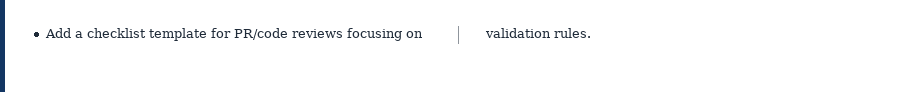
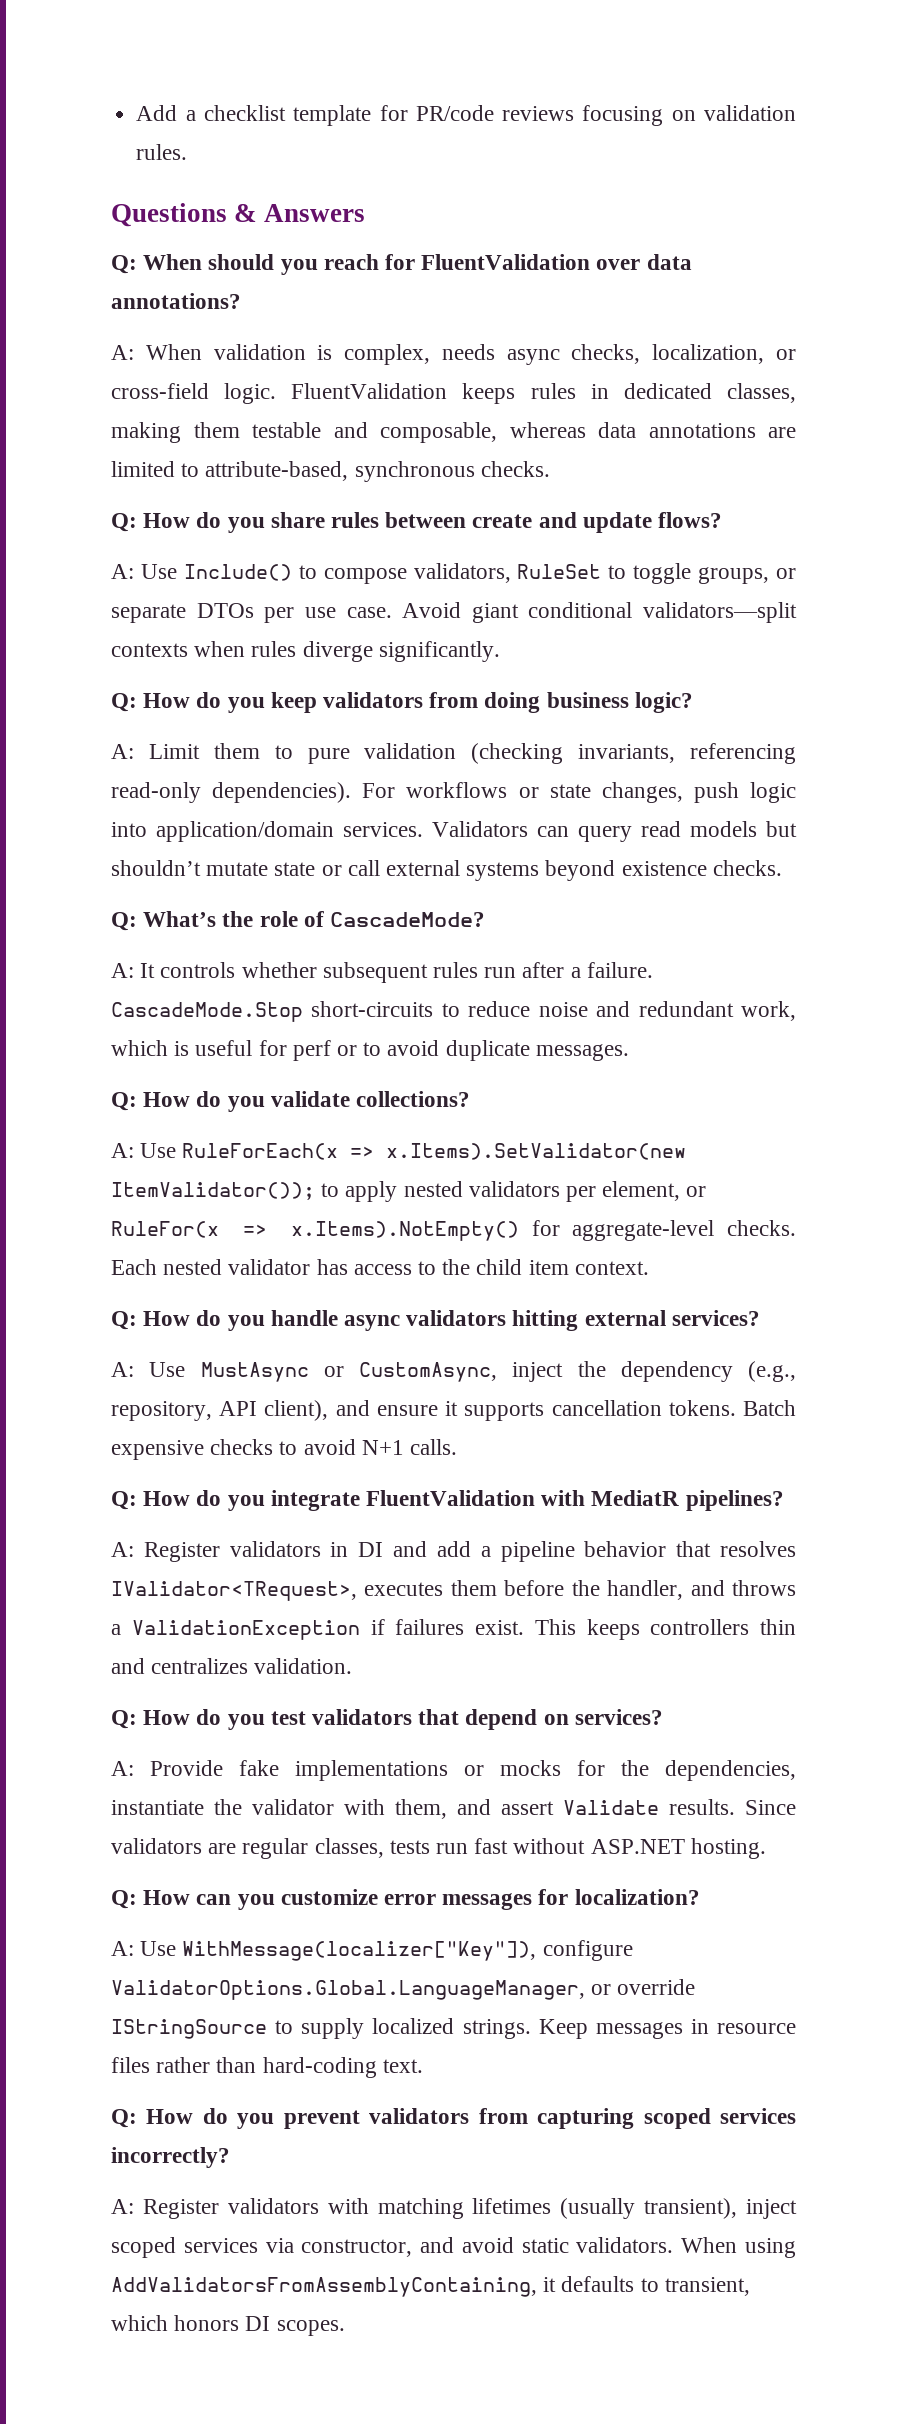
(591, 33) none -> [111,203,365,227] [111,254,692,275] [111,293,241,309] [111,344,796,365] [111,383,796,404] [111,422,796,443] [111,461,550,482] [111,512,723,533] [111,563,796,584] [111,602,797,623] [111,641,500,662] [111,692,693,713] [111,743,796,764] [111,782,796,803] [111,821,797,842] [111,860,782,881] [111,911,486,931] [111,962,653,983] [111,1001,797,1022] [111,1040,629,1061] [111,1091,471,1112] [111,1143,687,1160] [111,1181,707,1202] [111,1220,796,1241] [111,1259,649,1275] [111,1310,760,1331] [111,1361,796,1382] [111,1400,796,1421] [111,1439,458,1460] [111,1490,784,1511] [111,1541,796,1562] [111,1580,797,1601] [111,1619,796,1640] [111,1658,353,1674] [111,1709,663,1730] [111,1760,796,1781] [111,1799,796,1819] [111,1838,766,1859] [111,1889,700,1910] [111,1940,633,1961] [111,1979,696,2000] [111,2018,796,2039] [111,2057,423,2078] [111,2108,796,2129] [111,2147,230,2168] [111,2198,797,2219] [111,2237,796,2258] [111,2276,750,2297] [111,2315,345,2336] // Questions & Answers // Q: When should you reach for FluentValidation over data annotations? // A: When validation is complex, needs async checks, localization, or cross-field logic. FluentValidation keeps rules in dedicated classes, making them testable and composable, whereas data annotations are limited to attribute-based, synchronous checks. // Q: How do you share rules between create and update flows? // A: Use Include() to compose validators, RuleSet to toggle groups, or separate DTOs per use case. Avoid giant conditional validators—split contexts when rules diverge significantly. // Q: How do you keep validators from doing business logic? // A: Limit them to pure validation (checking invariants, referencing read-only dependencies). For workflows or state changes, push logic into application/domain services. Validators can query read models but shouldn’t mutate state or call external systems beyond existence checks. // Q: What’s the role of CascadeMode? // A: It controls whether subsequent rules run after a failure. CascadeMode.Stop short-circuits to reduce noise and redundant work, which is useful for perf or to avoid duplicate messages. // Q: How do you validate collections? // A: Use RuleForEach(x => x.Items).SetValidator(new ItemValidator()); to apply nested validators per element, or RuleFor(x => x.Items).NotEmpty() for aggregate-level checks. Each nested validator has access to the child item context. // Q: How do you handle async validators hitting external services? // A: Use MustAsync or CustomAsync, inject the dependency (e.g., repository, API client), and ensure it supports cancellation tokens. Batch expensive checks to avoid N+1 calls. // Q: How do you integrate FluentValidation with MediatR pipelines? // A: Register validators in DI and add a pipeline behavior that resolves IValidator<TRequest>, executes them before the handler, and throws a ValidationException if failures exist. This keeps controllers thin and centralizes validation. // Q: How do you test validators that depend on services? // A: Provide fake implementations or mocks for the dependencies, instantiate the validator with them, and assert Validate results. Since validators are regular classes, tests run fast without ASP.NET hosting. // Q: How can you customize error messages for localization? // A: Use WithMessage(localizer["Key"]), configure ValidatorOptions.Global.LanguageManager, or override IStringSource to supply localized strings. Keep messages in resource files rather than hard-coding text. // Q: How do you prevent validators from capturing scoped services incorrectly? // A: Register validators with matching lifetimes (usually transient), inject scoped services via constructor, and avoid static validators. When using AddValidatorsFromAssemblyContaining, it defaults to transient, which honors DI scopes.

